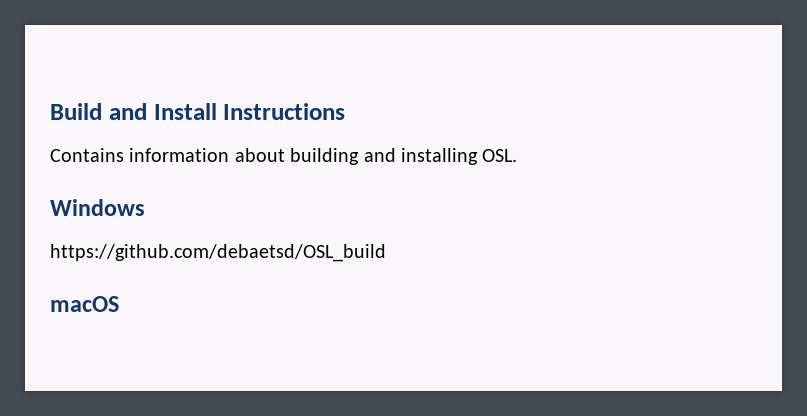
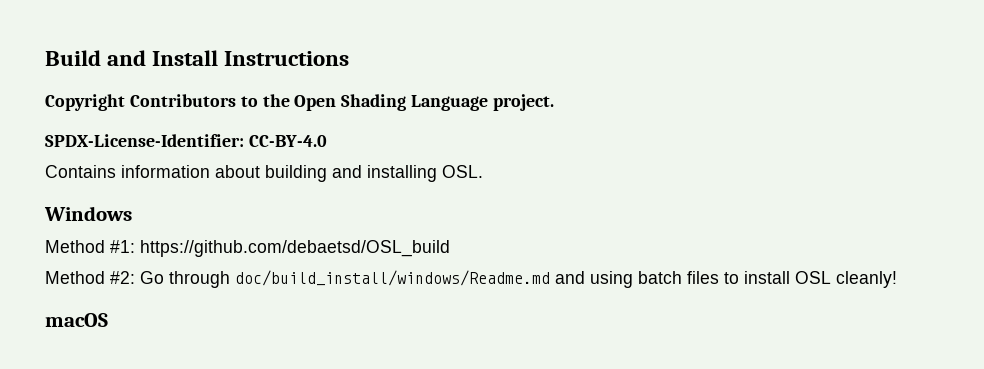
(346, 111) none -> [45,94,555,111] [45,134,327,147] // Copyright Contributors to the Open Shading Language project. // SPDX-License-Identifier: CC-BY-4.0
(145, 207) none -> [45,240,135,253] Method #1:
(386, 253) none -> [45,270,897,288] // Method #2: Go through doc/build_install/windows/Readme.md and using batch files to install OSL cleanly!

